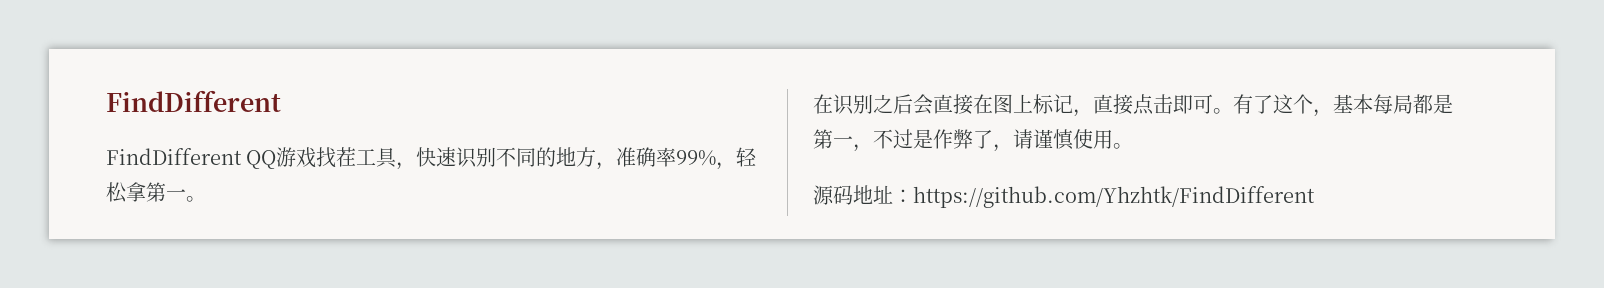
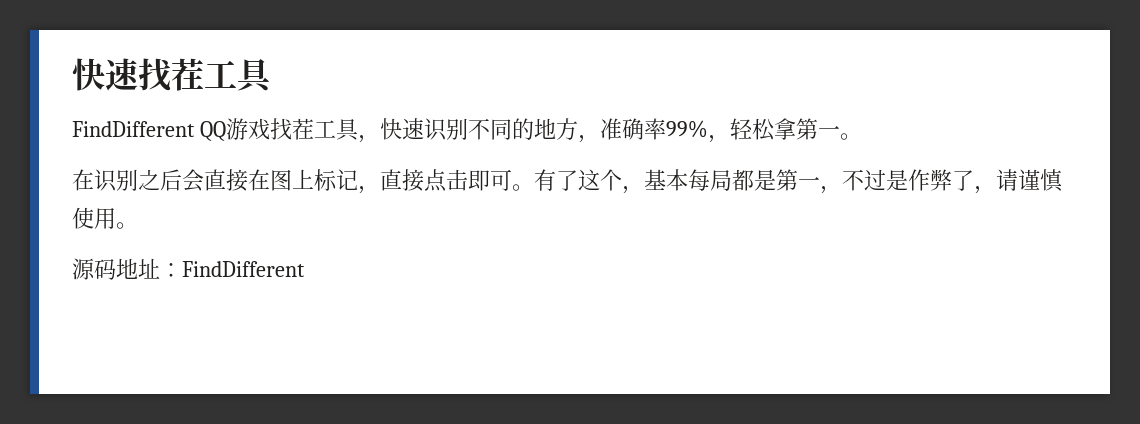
[106,90,281,112] FindDifferent -> [72,58,274,93] 快速找茬工具
[913,186,1315,208] https://github.com/Yhzhtk/FindDifferent -> [182,261,305,277] FindDifferent

